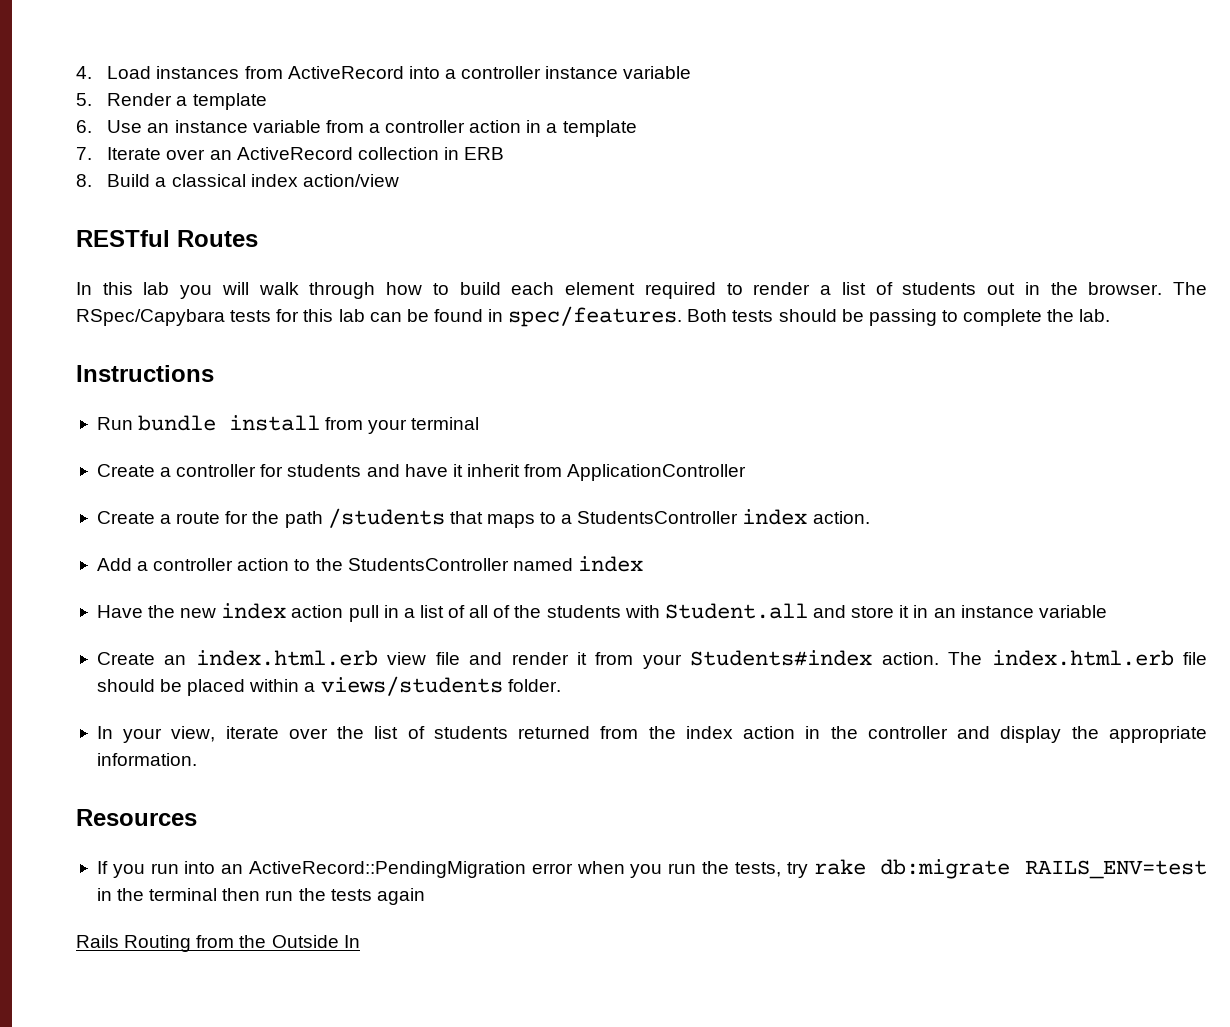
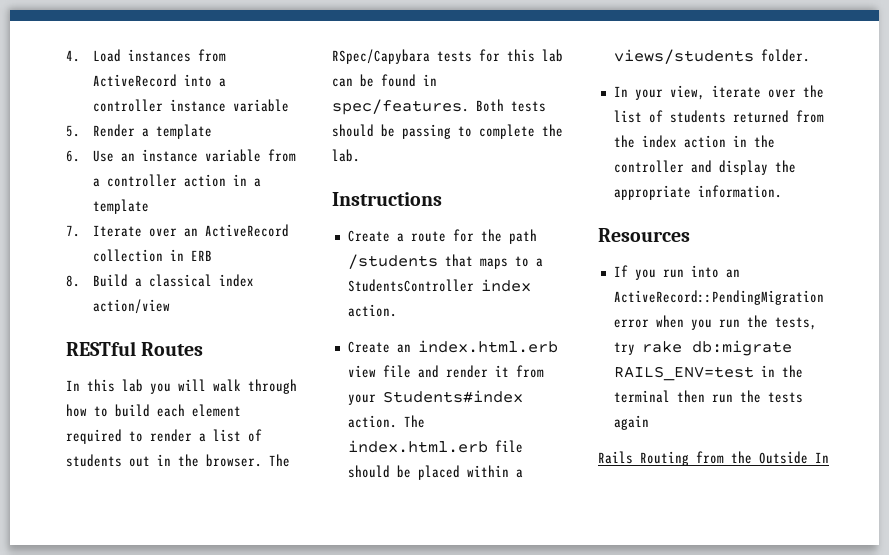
[96,415,480,434] [96,464,747,481] // Run bundle install from your terminal // Create a controller for students and have it inherit from ApplicationController -> (442, 199) none
[96,556,643,572] [96,603,1107,622] // Add a controller action to the StudentsController named index // Have the new index action pull in a list of all of the students with Student.all and store it in an instance variable -> (397, 310) none

